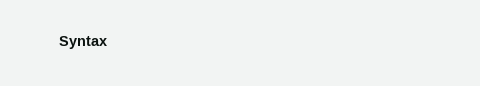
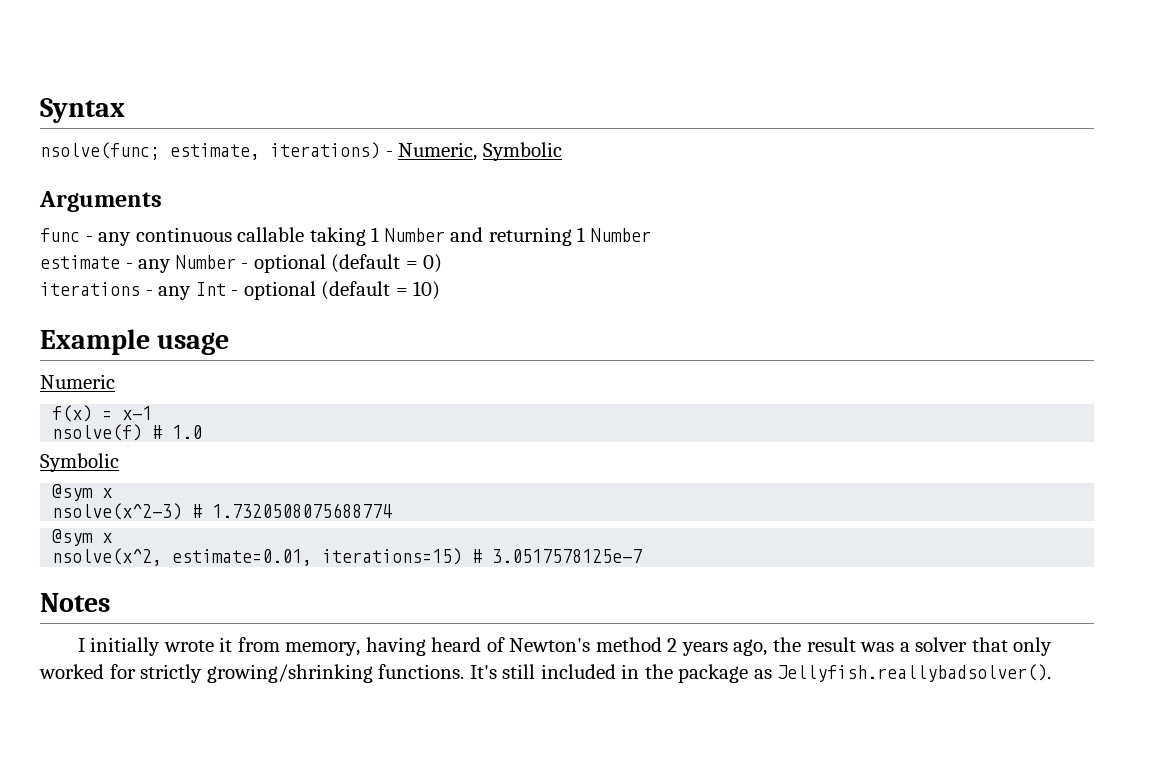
(107, 42) none -> [40,142,562,161] [39,191,162,212] [40,227,651,246] [40,254,443,273] [40,281,441,300] [40,329,230,355] [40,374,115,389] [52,405,153,422] [52,424,203,441] [40,453,119,472] [52,484,113,501] [52,503,393,520] [52,529,113,546] [52,548,643,566] [40,593,110,612] [77,637,1053,656] [39,664,1052,683] // nsolve(func; estimate, iterations) - Numeric, Symbolic // Arguments // func - any continuous callable taking 1 Number and returning 1 Number // estimate - any Number - optional (default = 0) // iterations - any Int - optional (default = 10) // Example usage // Numeric // f(x) = x-1 // nsolve(f) # 1.0 // Symbolic // @sym x // nsolve(x^2-3) # 1.7320508075688774 // @sym x // nsolve(x^2, estimate=0.01, iterations=15) # 3.0517578125e-7 // Notes // I initially wrote it from memory, having heard of Newton's method 2 years ago, the result was a solver that only worked for strictly growing/shrinking functions. It's still included in the package as Jellyfish.reallybadsolver().

